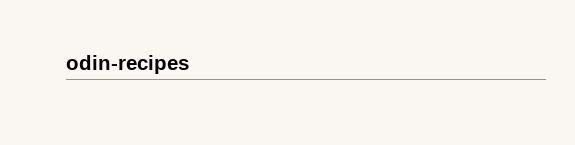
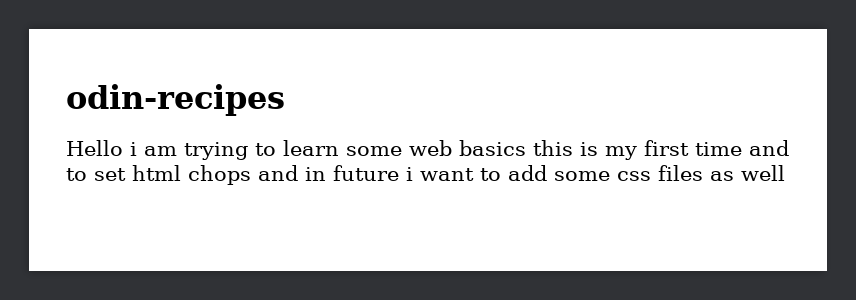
(189, 64) none -> [66,140,789,160] [66,165,785,185] // Hello i am trying to learn some web basics this is my first time and to set html chops and in future i want to add some css files as well

